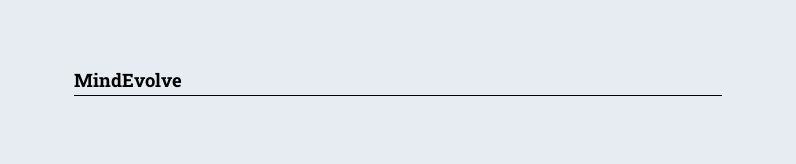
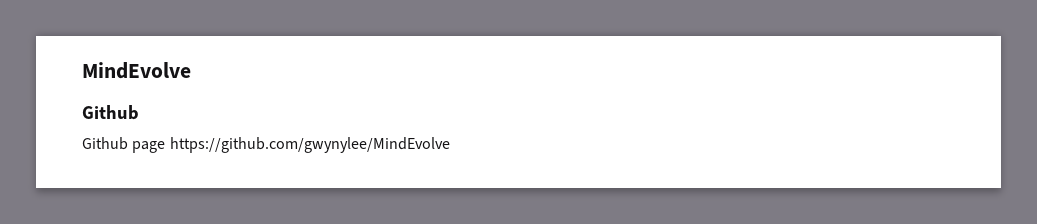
(182, 80) none -> [82,105,139,120] [82,137,450,153] // Github // Github page https://github.com/gwynylee/MindEvolve

